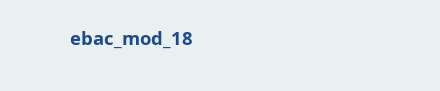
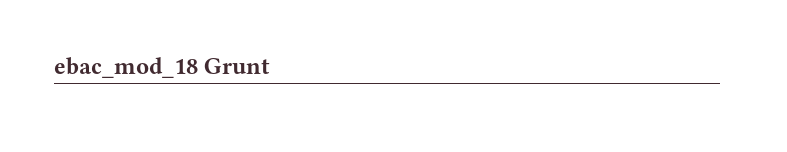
(193, 40) none -> [204,58,271,74] Grunt

